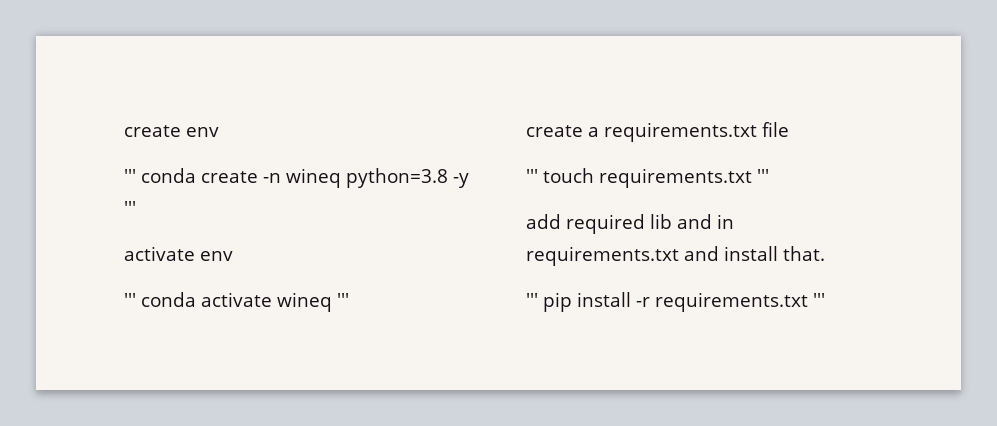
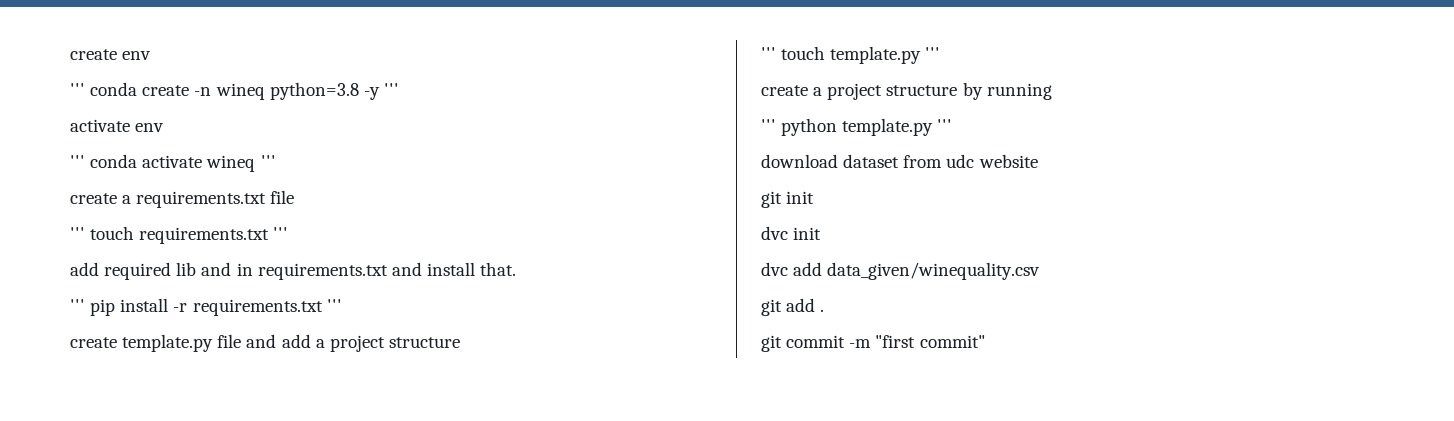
(825, 300) none -> [70,334,460,352] [761,46,941,64] [761,82,1052,100] [761,118,953,136] [761,154,1038,168] [761,191,815,208] [761,226,822,240] [761,262,1041,280] [761,298,825,316] [761,335,985,352] // create template.py file and add a project structure // ''' touch template.py ''' // create a project structure by running // ''' python template.py ''' // download dataset from udc website // git init // dvc init // dvc add data_given/winequality.csv // git add . // git commit -m "first commit"

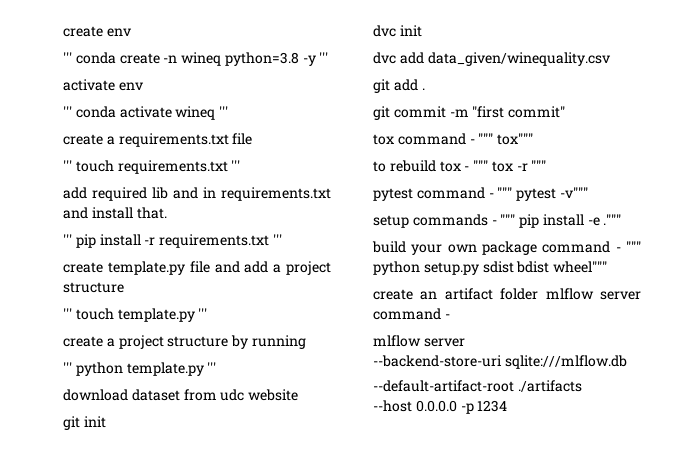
(985, 341) none -> [373,133,534,145] [373,160,547,172] [373,187,588,201] [373,214,622,228] [372,241,641,255] [373,261,608,275] [373,288,641,300] [373,308,450,320] [373,335,465,347] [373,355,627,369] [373,380,582,392] [373,400,508,414] // tox command - """ tox""" // to rebuild tox - """ tox -r """ // pytest command - """ pytest -v""" // setup commands - """ pip install -e .""" // build your own package command - """ python setup.py sdist bdist wheel""" // create an artifact folder mlflow server command - // mlflow server // --backend-store-uri sqlite:///mlflow.db // --default-artifact-root ./artifacts // --host 0.0.0.0 -p 1234

